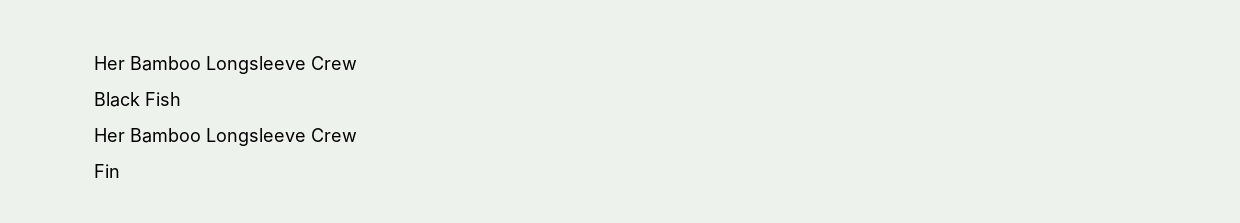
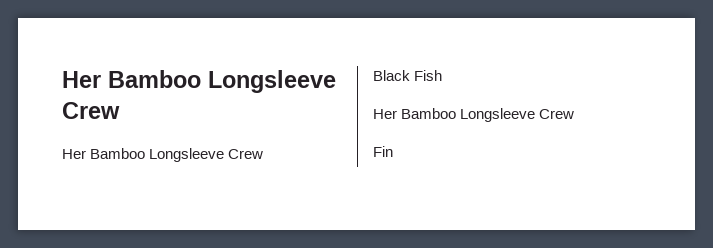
[94,56,357,74] Her Bamboo Longsleeve Crew -> [62,70,336,93] [62,102,120,119] [62,148,264,162] Her Bamboo Longsleeve Crew // Her Bamboo Longsleeve Crew

